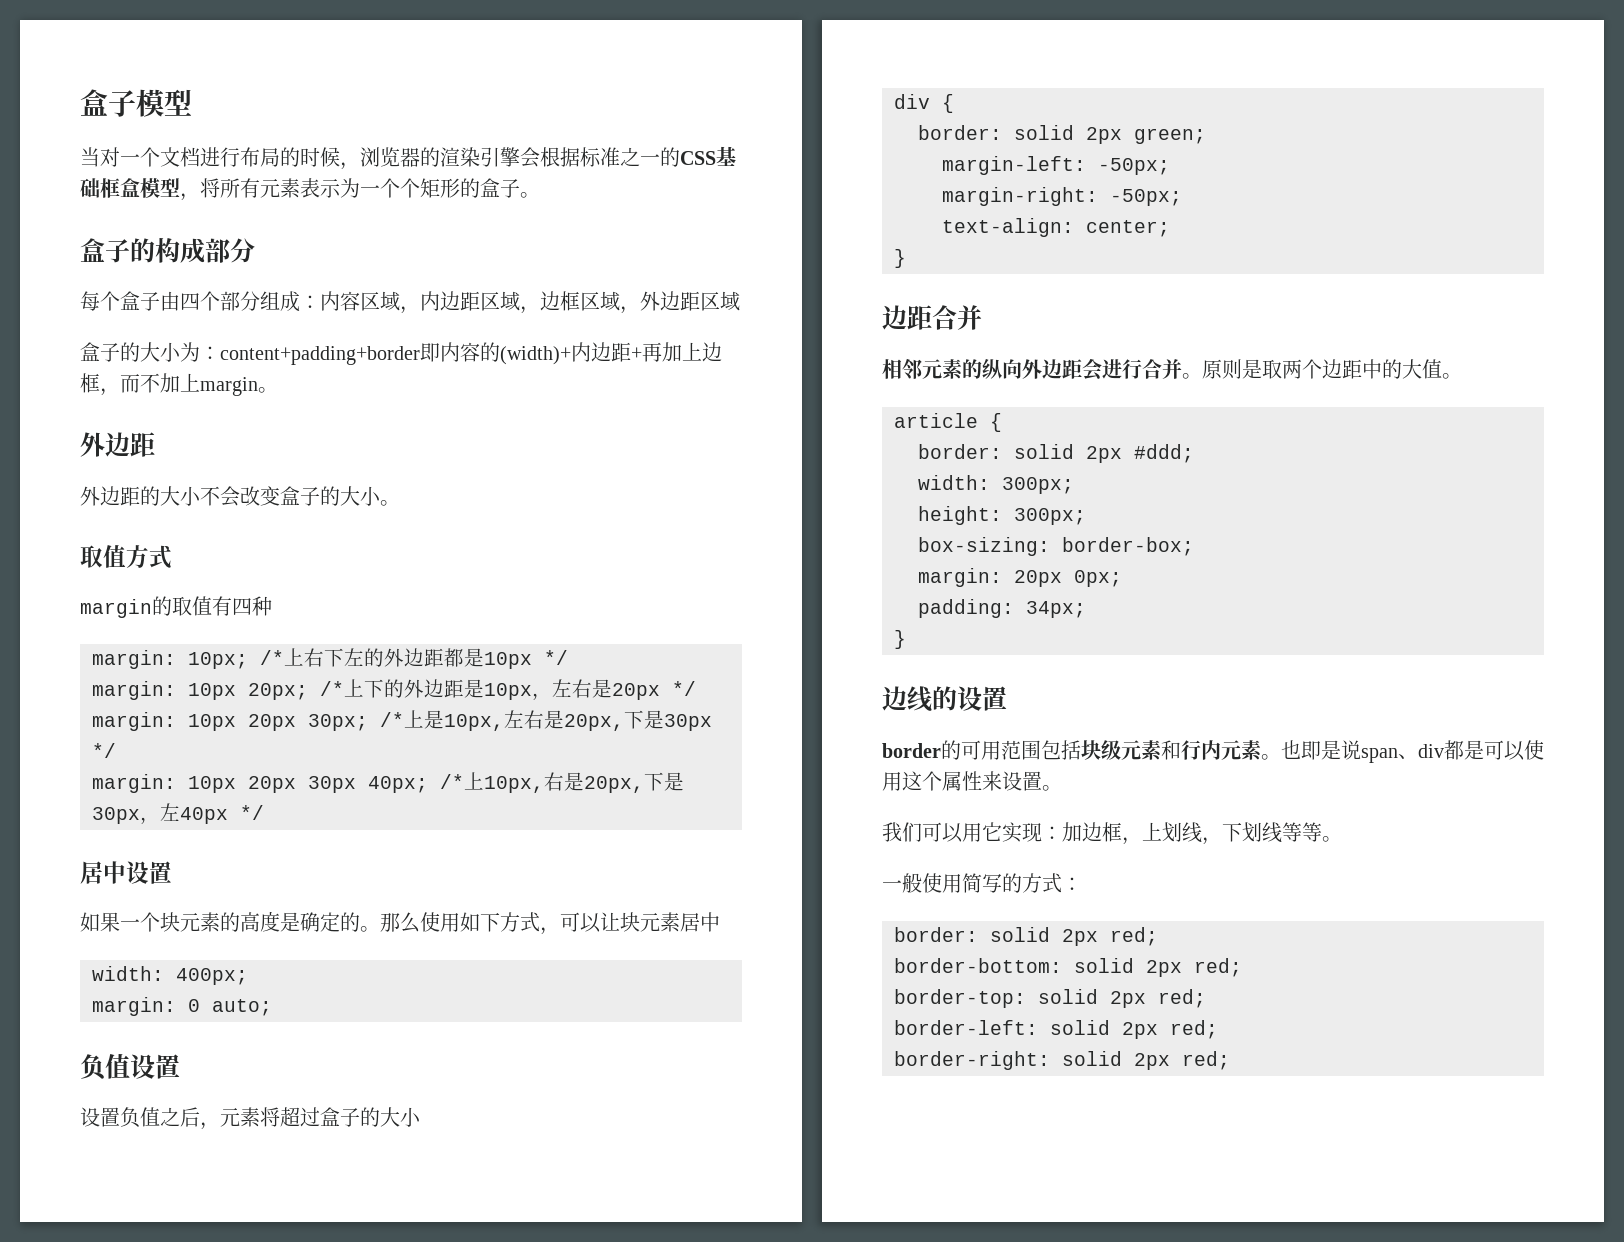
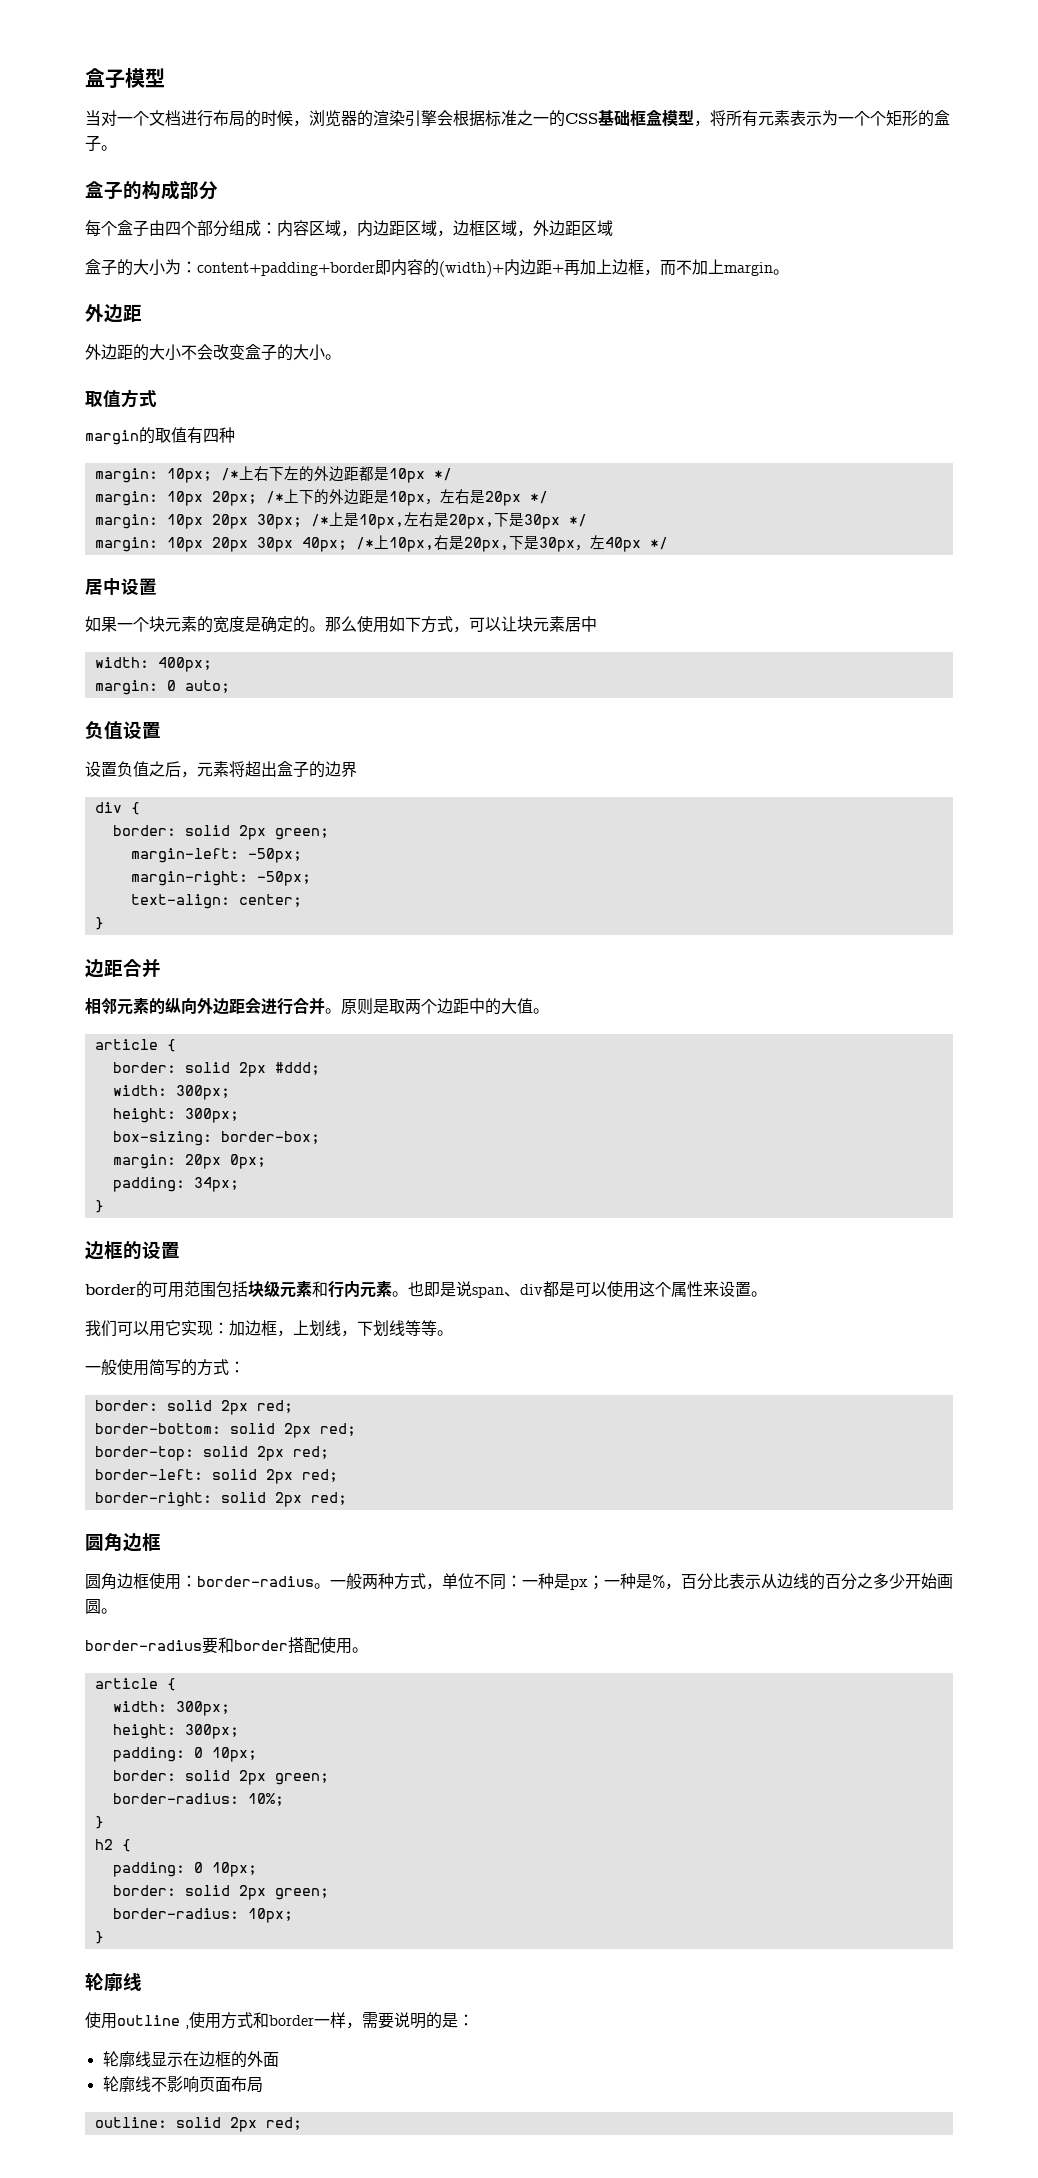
[240,912,260,932] 高 -> [213,616,229,633] 宽
[300,1107,421,1127] 过盒子的大小 -> [261,761,357,778] 出盒子的边界
[907,686,932,712] 线 -> [104,1241,123,1259] 框
(1230, 1060) none -> [85,1533,161,1552] [85,1573,953,1590] [85,1599,117,1614] [85,1637,368,1654] [94,1678,176,1691] [112,1701,230,1716] [112,1724,239,1739] [112,1747,257,1762] [112,1770,329,1785] [112,1793,284,1806] [94,1816,104,1829] [94,1839,131,1852] [112,1862,257,1877] [112,1885,329,1900] [112,1908,293,1923] [94,1931,104,1944] [85,1972,142,1992] [85,2012,474,2029] [102,2051,279,2068] [102,2076,263,2093] [94,2117,302,2132] // 圆角边框 // 圆角边框使用：border-radius。一般两种方式，单位不同：一种是px；一种是%，百分比表示从边线的百分之多少开始画圆。 // border-radius要和border搭配使用。 // article { // width: 300px; // height: 300px; // padding: 0 10px; // border: solid 2px green; // border-radius: 10%; // } // h2 { // padding: 0 10px; // border: solid 2px green; // border-radius: 10px; // } // 轮廓线 // 使用outline ,使用方式和border一样，需要说明的是： // 轮廓线显示在边框的外面 // 轮廓线不影响页面布局 // outline: solid 2px red;

